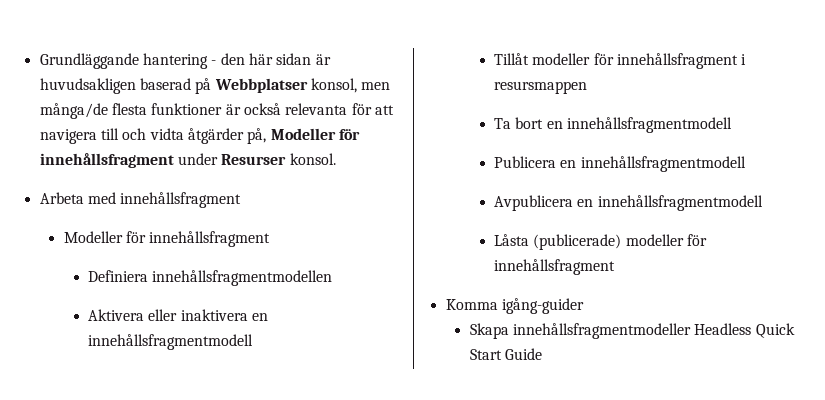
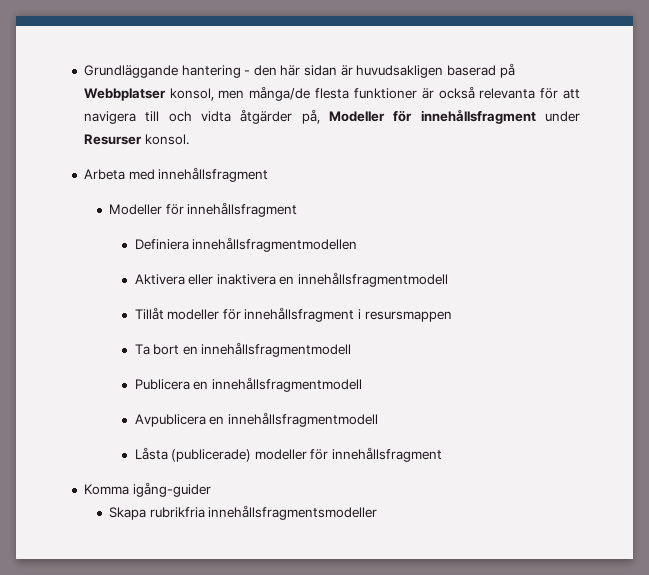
[513,323,795,339] [469,348,543,360] innehållsfragmentmodeller Headless Quick Start Guide -> [149,505,378,520] rubrikfria innehållsfragmentsmodeller

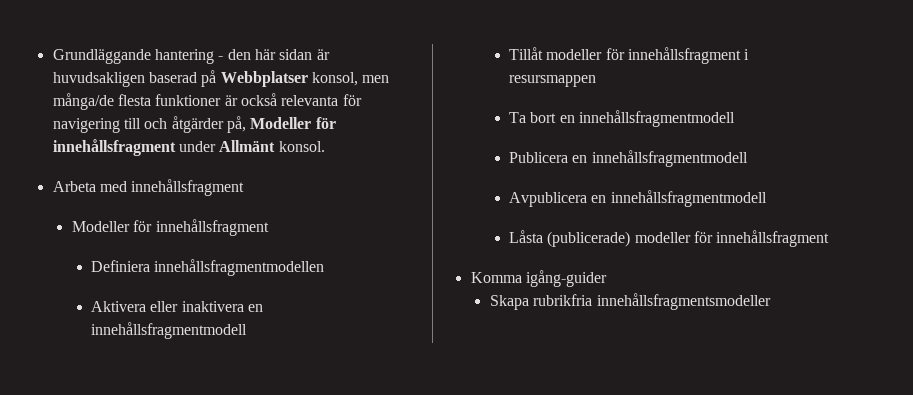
[563,89,580,99] [83,111,136,124] att navigera -> [52,118,120,133] navigering
[200,111,231,122] vidta -> (168, 123) none
[83,134,142,145] Resurser -> [219,140,276,152] Allmänt

